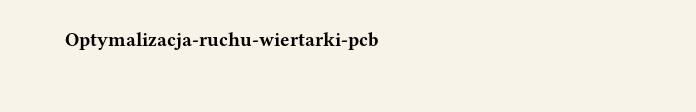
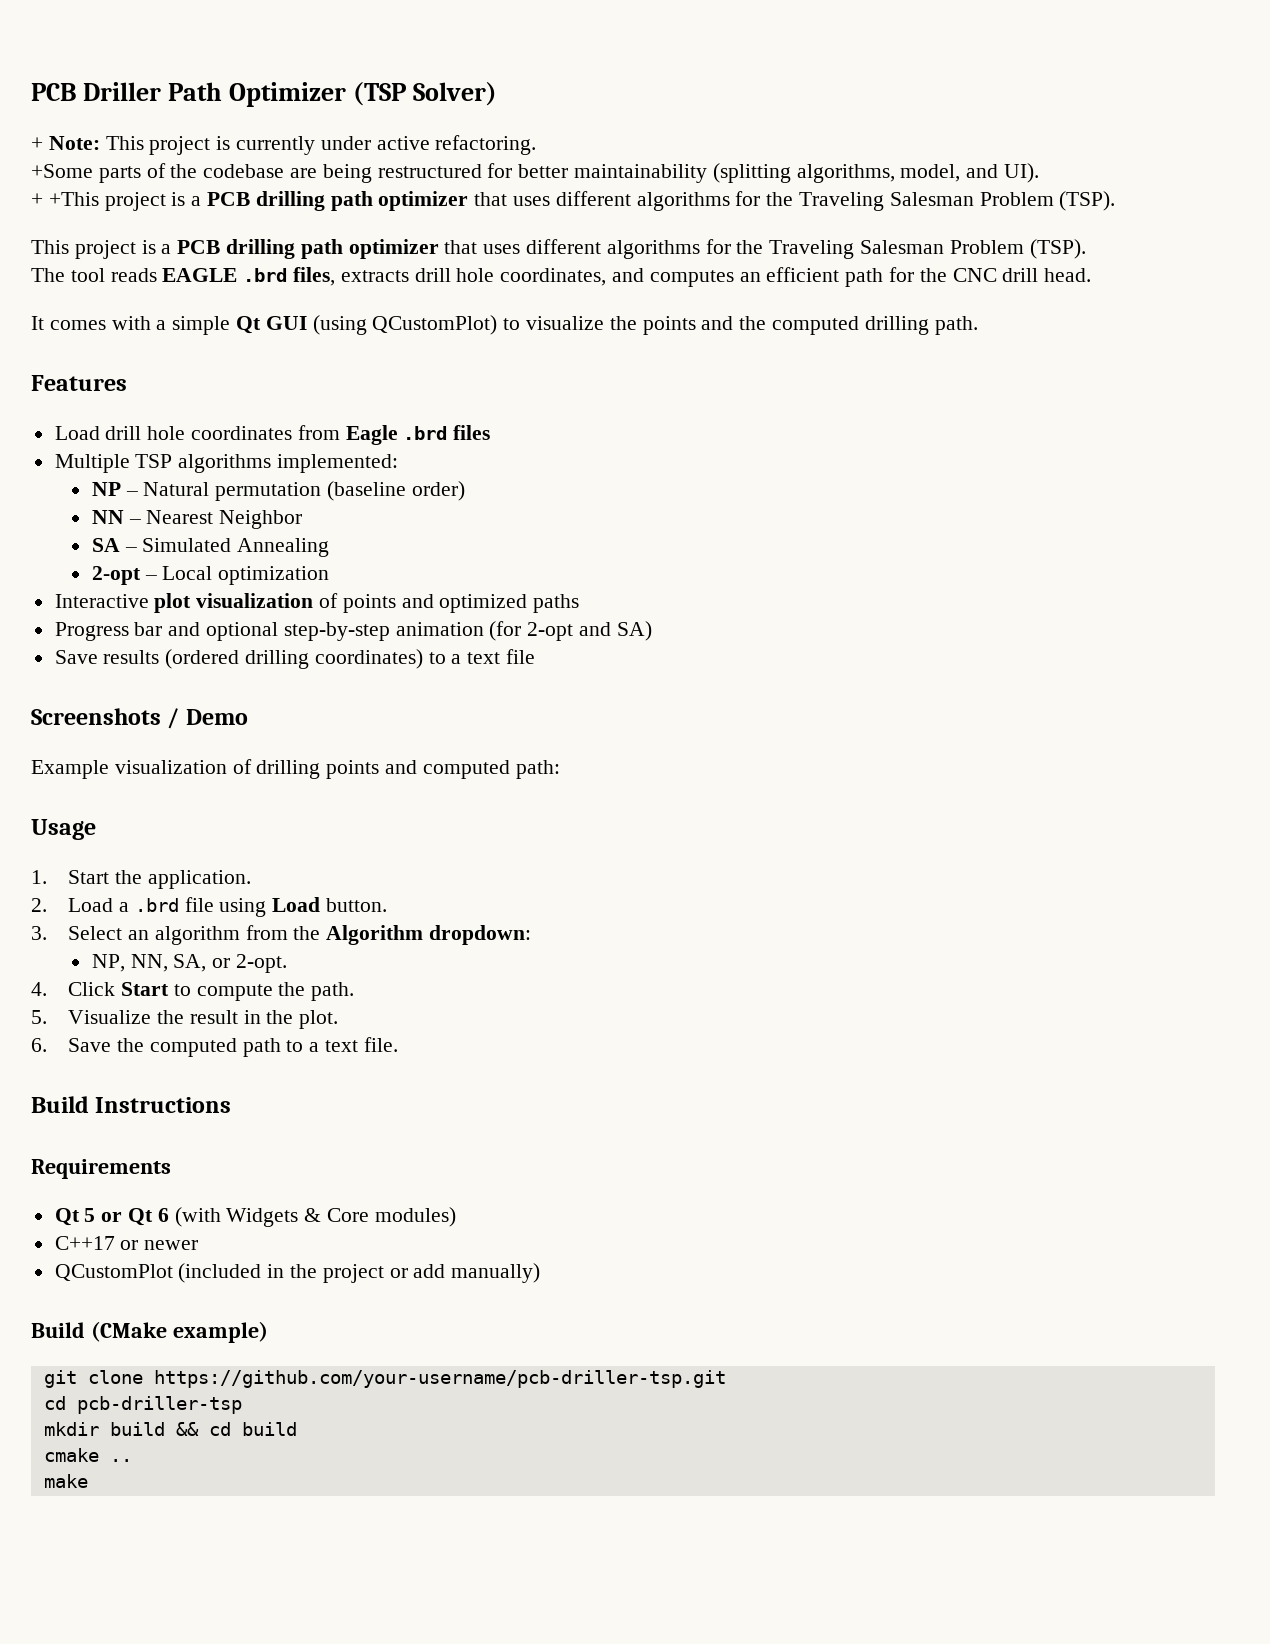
[65,32,379,50] Optymalizacja-ruchu-wiertarki-pcb -> [31,82,498,107] [31,135,537,155] [31,163,1040,183] [31,191,1116,211] [31,239,1086,259] [31,267,1092,287] [31,315,978,335] [31,375,127,391] [54,425,491,445] [54,454,399,473] [91,481,465,501] [91,510,303,529] [91,538,330,557] [91,566,330,585] [54,593,580,613] [54,621,652,641] [54,649,536,669] [31,708,248,729] [31,759,560,779] [31,819,96,840] [31,870,251,889] [31,897,388,917] [31,925,532,945] [91,954,288,973] [31,982,355,1001] [31,1010,339,1029] [31,1037,398,1057] [31,1096,232,1113] [31,1159,171,1179] [54,1207,456,1227] [54,1236,199,1250] [54,1263,541,1283] [31,1321,268,1343] [43,1370,726,1388] [43,1396,242,1414] [43,1422,297,1436] [43,1448,132,1462] [43,1474,88,1488] PCB Driller Path Optimizer (TSP Solver) // + Note: This project is currently under active refactoring. // +Some parts of the codebase are being restructured for better maintainability (splitting algorithms, model, and UI). // + +This project is a PCB drilling path optimizer that uses different algorithms for the Traveling Salesman Problem (TSP). // This project is a PCB drilling path optimizer that uses different algorithms for the Traveling Salesman Problem (TSP). // The tool reads EAGLE .brd files, extracts drill hole coordinates, and computes an efficient path for the CNC drill head. // It comes with a simple Qt GUI (using QCustomPlot) to visualize the points and the computed drilling path. // Features // Load drill hole coordinates from Eagle .brd files // Multiple TSP algorithms implemented: // NP – Natural permutation (baseline order) // NN – Nearest Neighbor // SA – Simulated Annealing // 2-opt – Local optimization // Interactive plot visualization of points and optimized paths // Progress bar and optional step-by-step animation (for 2-opt and SA) // Save results (ordered drilling coordinates) to a text file // Screenshots / Demo // Example visualization of drilling points and computed path: // Usage // 1. Start the application. // 2. Load a .brd file using Load button. // 3. Select an algorithm from the Algorithm dropdown: // NP, NN, SA, or 2-opt. // 4. Click Start to compute the path. // 5. Visualize the result in the plot. // 6. Save the computed path to a text file. // Build Instructions // Requirements // Qt 5 or Qt 6 (with Widgets & Core modules) // C++17 or newer // QCustomPlot (included in the project or add manually) // Build (CMake example) // git clone https://github.com/your-username/pcb-driller-tsp.git // cd pcb-driller-tsp // mkdir build && cd build // cmake .. // make

